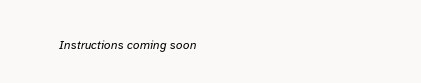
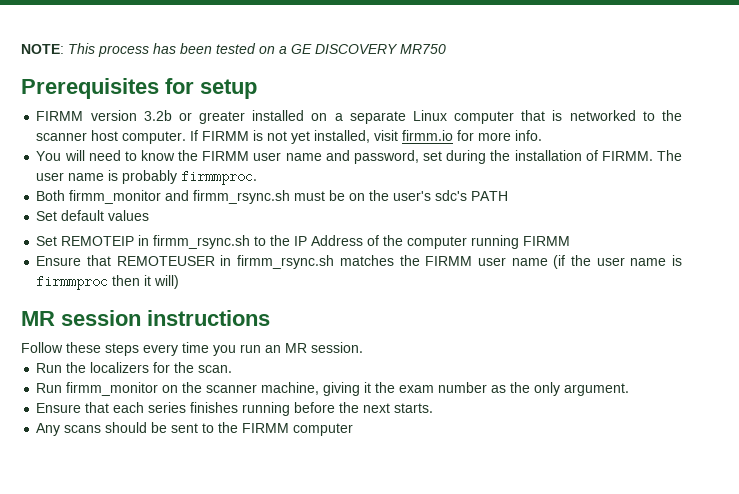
[59,40,198,52] Instructions coming soon -> [21,43,446,57] [21,78,257,99] [36,110,682,124] [36,130,543,144] [36,150,682,164] [36,170,258,185] [36,190,509,204] [36,210,150,221] [36,235,571,249] [36,255,683,269] [36,275,180,290] [21,310,270,326] [21,342,363,356] [36,362,233,373] [36,382,630,396] [36,402,434,416] [36,422,354,436] NOTE: This process has been tested on a GE DISCOVERY MR750 // Prerequisites for setup // FIRMM version 3.2b or greater installed on a separate Linux computer that is networked to the scanner host computer. If FIRMM is not yet installed, visit firmm.io for more info. // You will need to know the FIRMM user name and password, set during the installation of FIRMM. The user name is probably firmmproc. // Both firmm_monitor and firmm_rsync.sh must be on the user's sdc's PATH // Set default values // Set REMOTEIP in firmm_rsync.sh to the IP Address of the computer running FIRMM // Ensure that REMOTEUSER in firmm_rsync.sh matches the FIRMM user name (if the user name is firmmproc then it will) // MR session instructions // Follow these steps every time you run an MR session. // Run the localizers for the scan. // Run firmm_monitor on the scanner machine, giving it the exam number as the only argument. // Ensure that each series finishes running before the next starts. // Any scans should be sent to the FIRMM computer

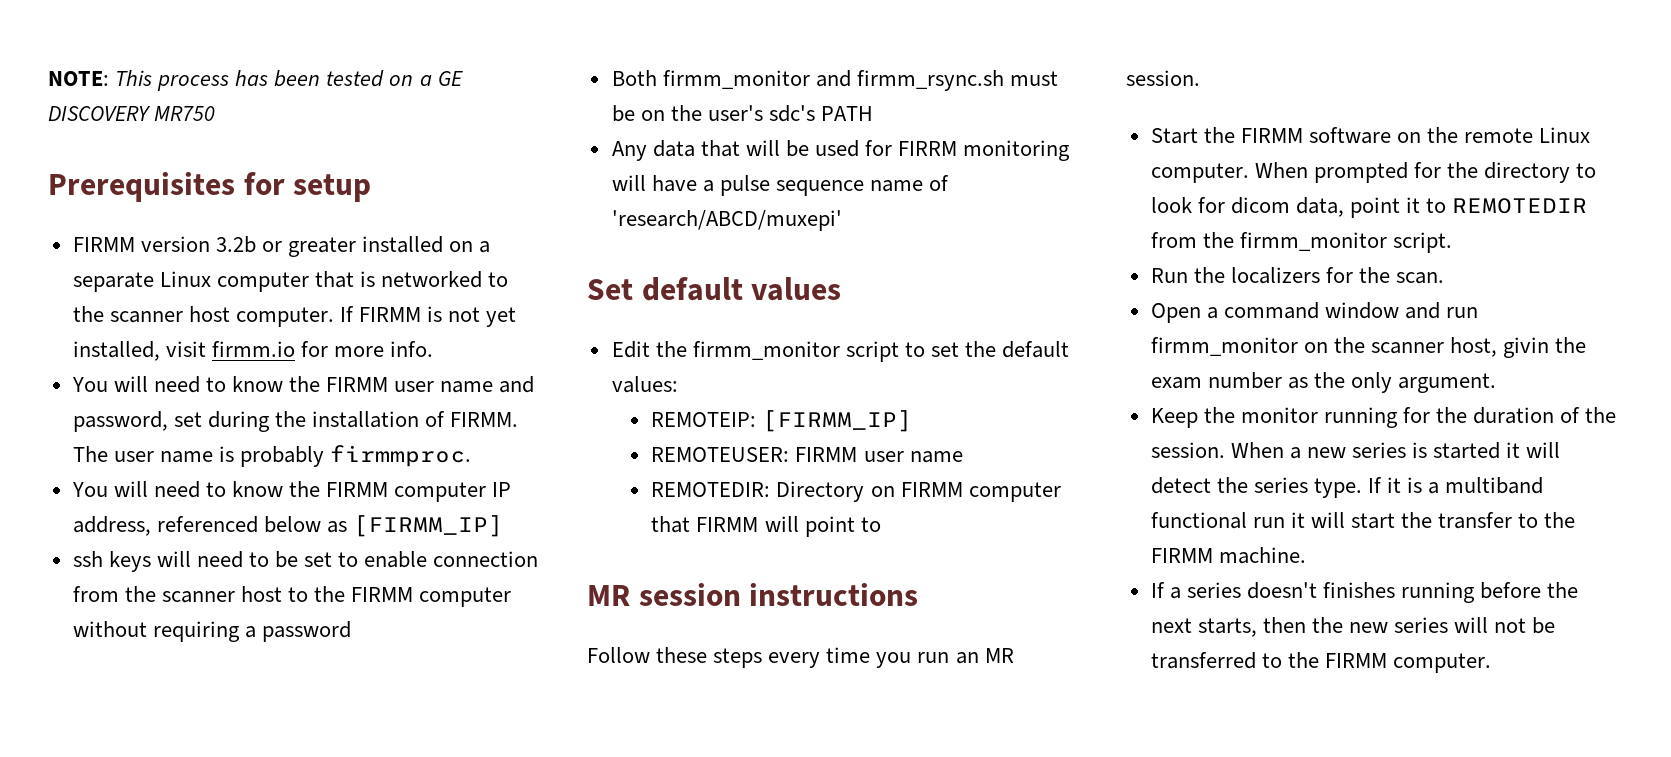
(258, 177) none -> [71,481,512,502] [72,515,504,537] [72,551,539,572] [72,586,512,607] [72,621,351,642] // You will need to know the FIRMM computer IP address, referenced below as [FIRMM_IP] // ssh keys will need to be set to enable connection from the scanner host to the FIRMM computer without requiring a password
[36,210,150,221] [36,235,571,249] [36,255,683,269] [36,275,180,290] Set default values // Set REMOTEIP in firmm_rsync.sh to the IP Address of the computer running FIRMM // Ensure that REMOTEUSER in firmm_rsync.sh matches the FIRMM user name (if the user name is firmmproc then it will) -> [611,140,1071,161] [611,175,950,196] [611,210,842,231] [587,277,842,301] [611,341,1070,362] [611,376,678,393] [651,410,913,432] [651,447,963,463] [651,481,1061,502] [651,516,881,537] Any data that will be used for FIRRM monitoring will have a pulse sequence name of 'research/ABCD/muxepi' // Set default values // Edit the firmm_monitor script to set the default values: // REMOTEIP: [FIRMM_IP] // REMOTEUSER: FIRMM user name // REMOTEDIR: Directory on FIRMM computer that FIRMM will point to
(363, 347) none -> [1150,127,1591,144] [1150,162,1597,183] [1150,197,1588,218] [1150,232,1452,253] // Start the FIRMM software on the remote Linux computer. When prompted for the directory to look for dicom data, point it to REMOTEDIR from the firmm_monitor script.
[36,383,63,393] Run -> [1150,302,1479,323] Open a command window and run
[261,382,372,396] machine, giving it -> [1450,337,1550,358] host, givin
[36,402,187,413] Ensure that each series -> [1150,407,1617,428] [1150,442,1561,459] [1150,477,1544,498] [1150,512,1576,529] [1150,547,1306,564] [1150,582,1317,599] Keep the monitor running for the duration of the session. When a new series is started it will detect the series type. If it is a multiband functional run it will start the transfer to the FIRMM machine. // If a series doesn't
[394,403,434,413] [36,422,354,436] starts. // Any scans should be sent to the FIRMM computer -> [1197,617,1556,637] [1150,652,1492,673] starts, then the new series will not be transferred to the FIRMM computer.

